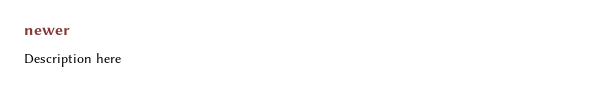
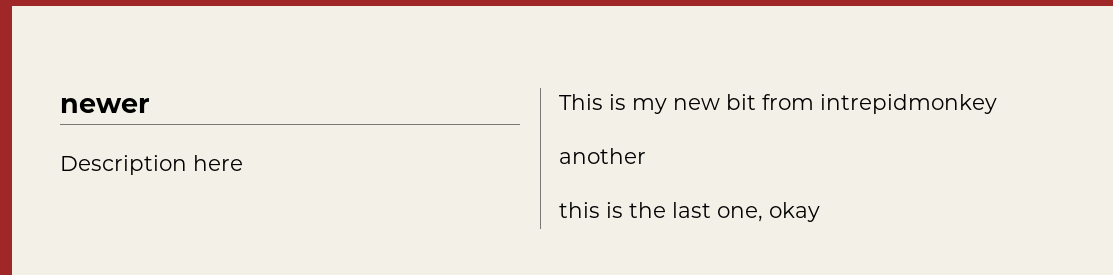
(121, 58) none -> [559,94,997,114] [559,148,646,164] [559,202,820,222] // This is my new bit from intrepidmonkey // another // this is the last one, okay

